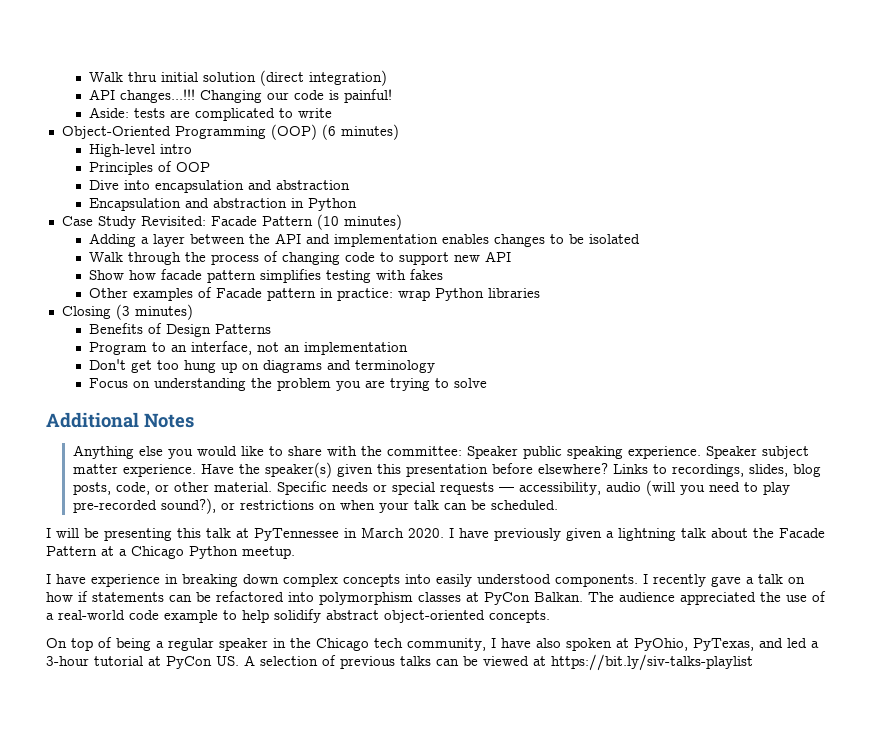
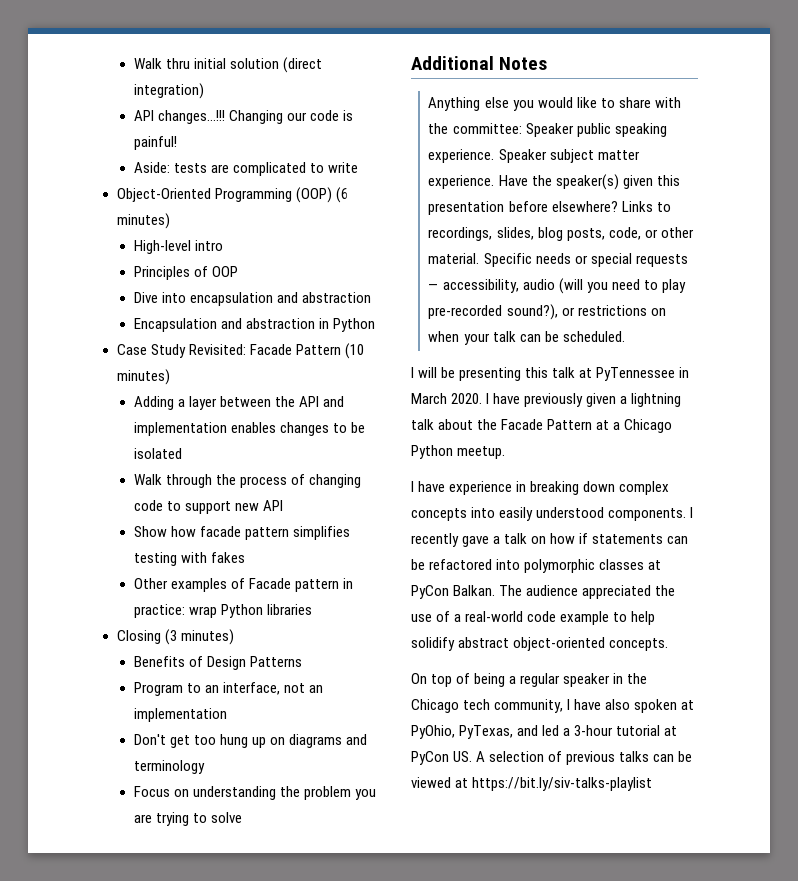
[319,592,413,605] polymorphism -> [524,559,596,573] polymorphic

